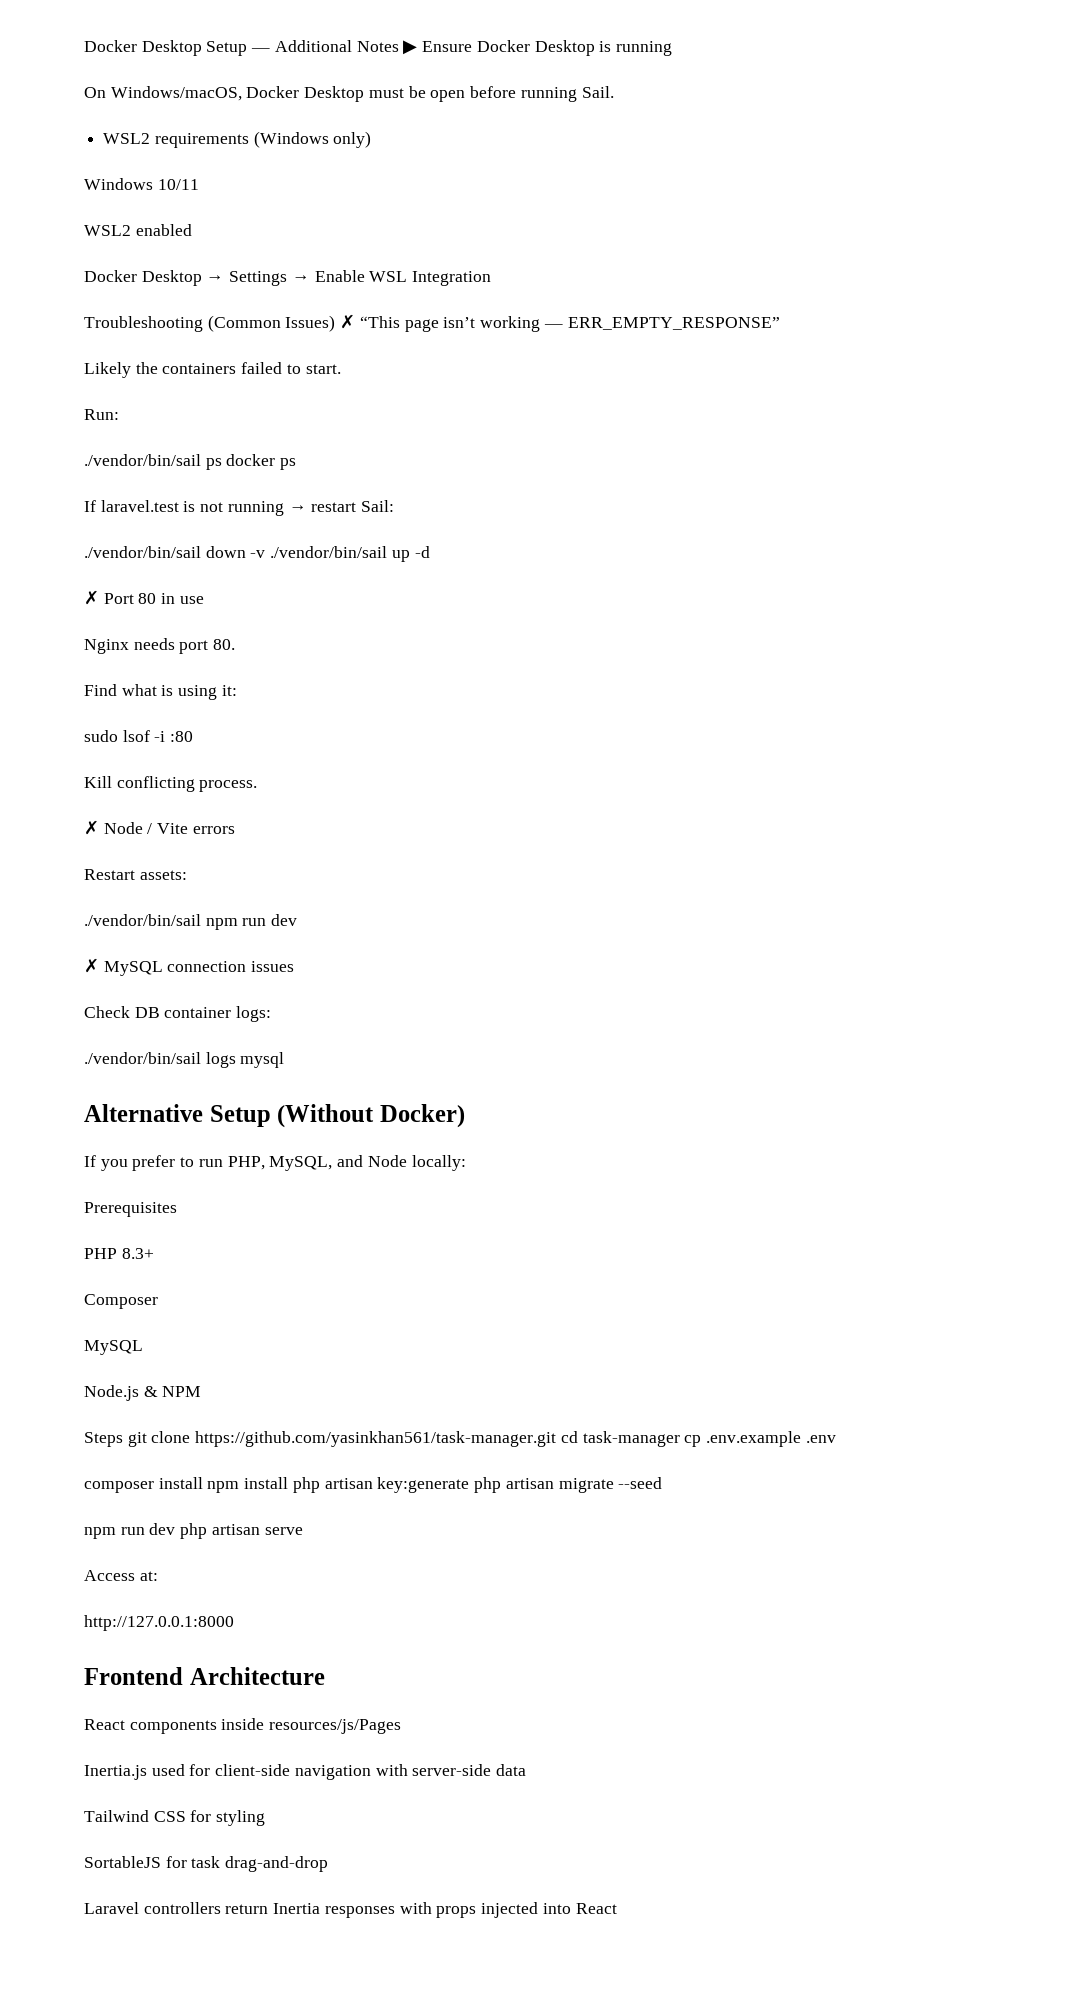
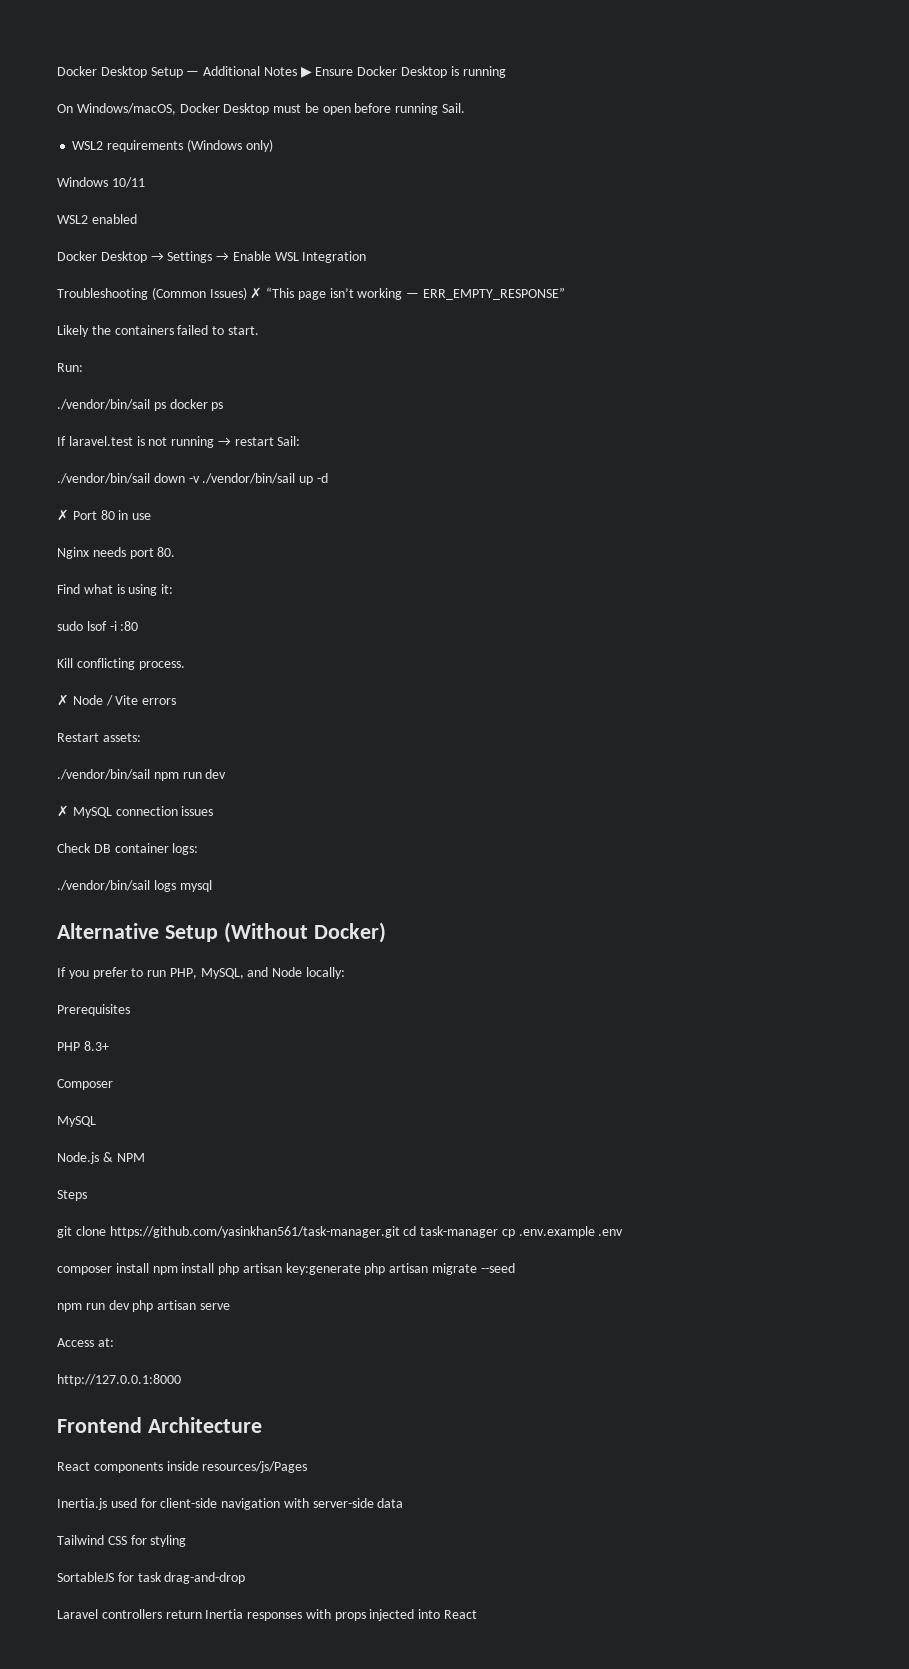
(123, 1439) none -> (87, 1195) //

